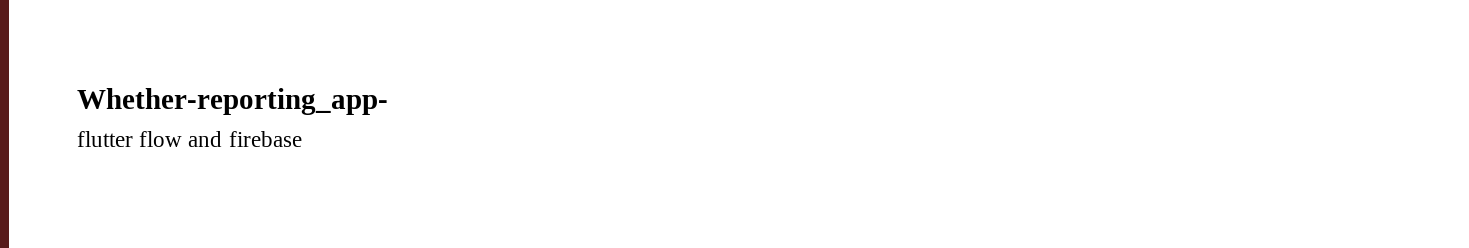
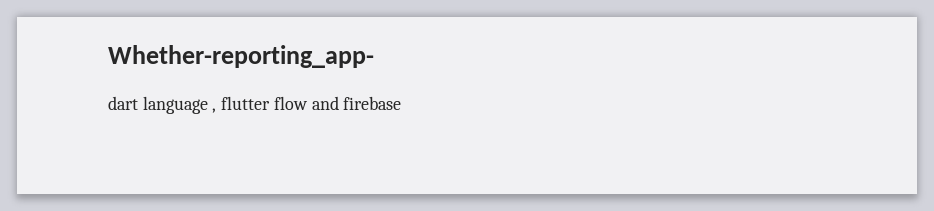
(388, 101) none -> [108,96,217,114] dart language ,

